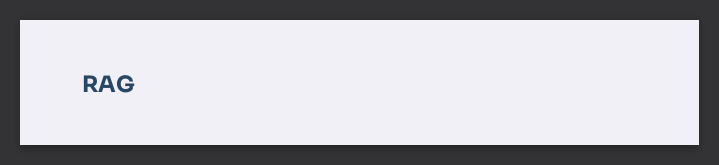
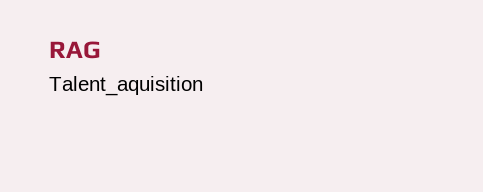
(135, 84) none -> [49,76,203,96] // Talent_aquisition

